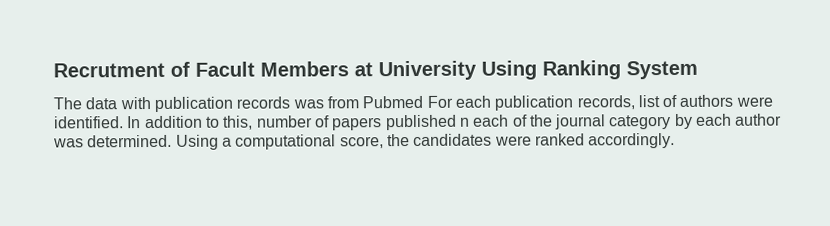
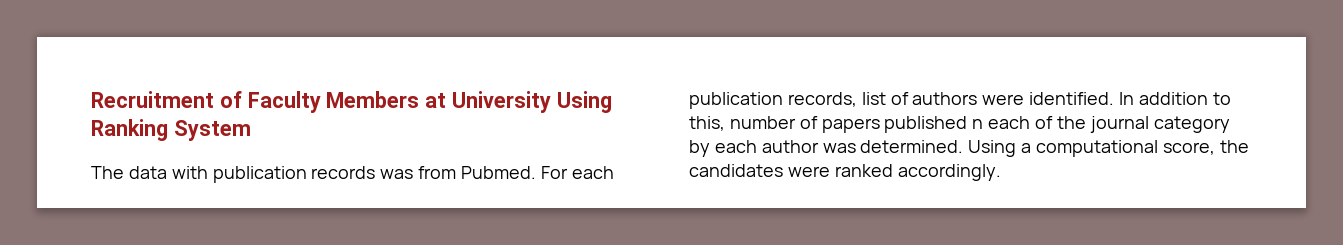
[53,61,255,78] Recrutment of Facult -> [91,91,321,113] Recruitment of Faculty
[362,95,424,109] Pubmed -> [461,166,537,179] Pubmed.

